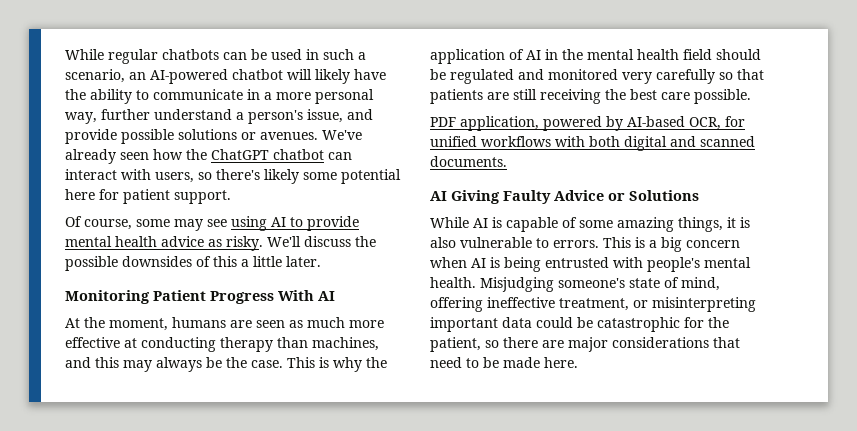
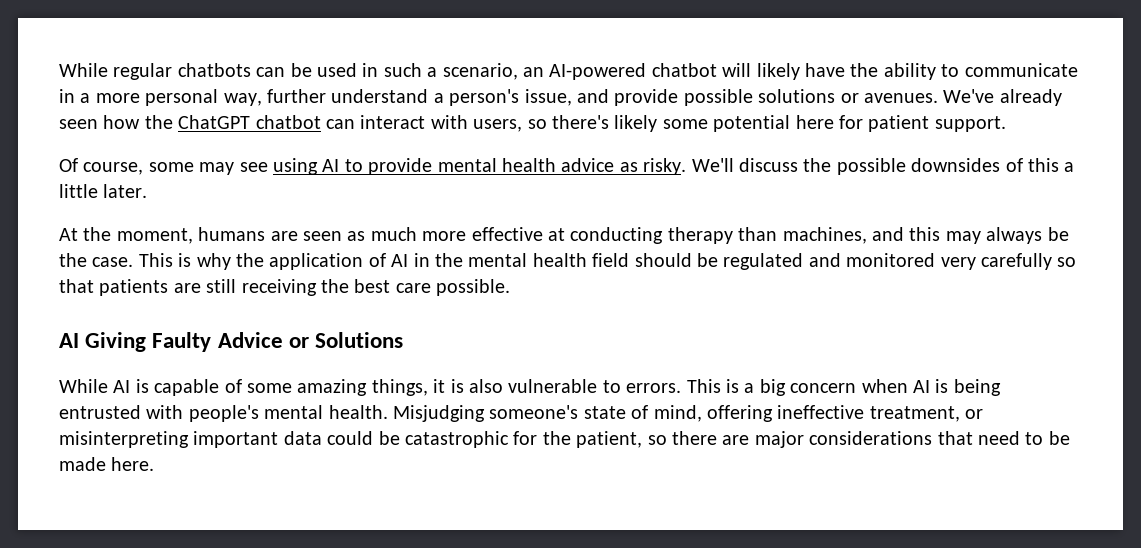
[65,290,335,304] // Monitoring Patient Progress With AI -> (148, 191) none
[430,116,745,131] [430,136,755,151] [430,156,507,167] // PDF application, powered by AI-based OCR, for unified workflows with both digital and scanned documents. -> (511, 287) none

